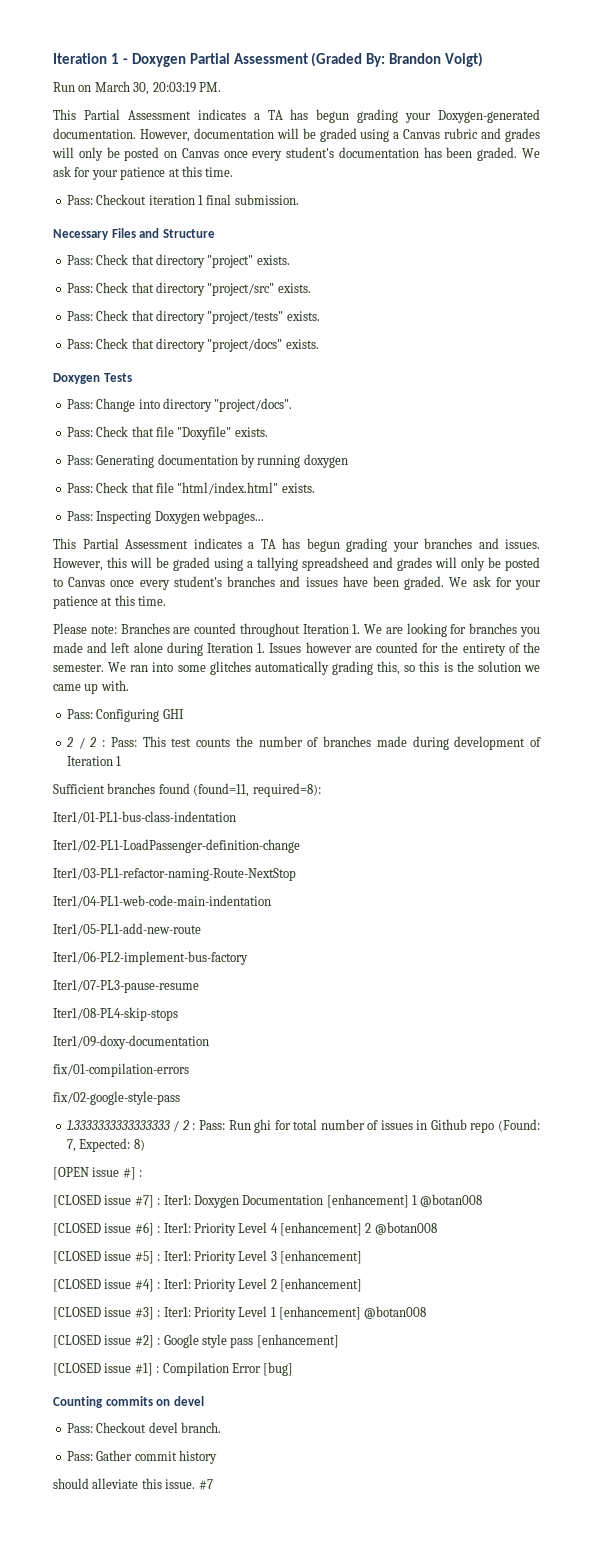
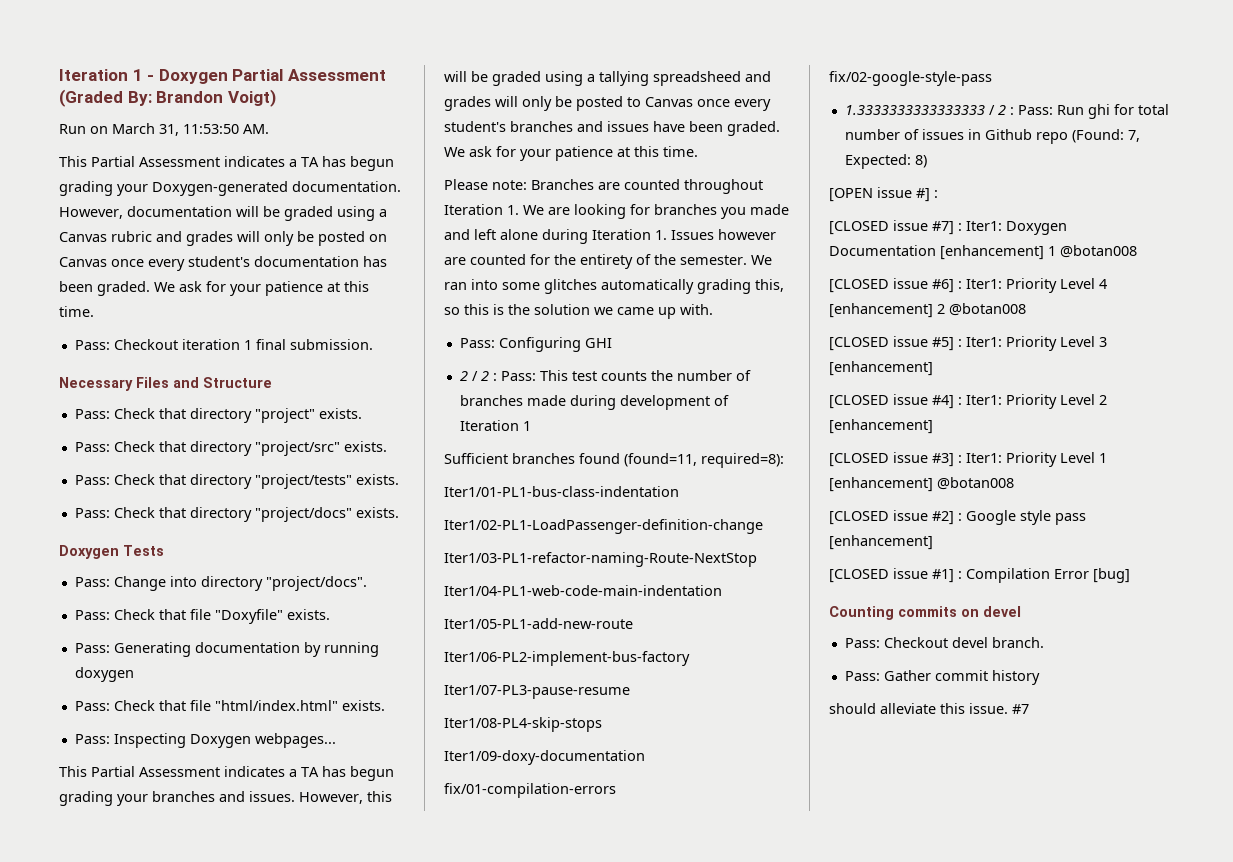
[133,82,221,95] 30, 20:03:19 PM. -> [159,124,269,136] 31, 11:53:50 AM.

